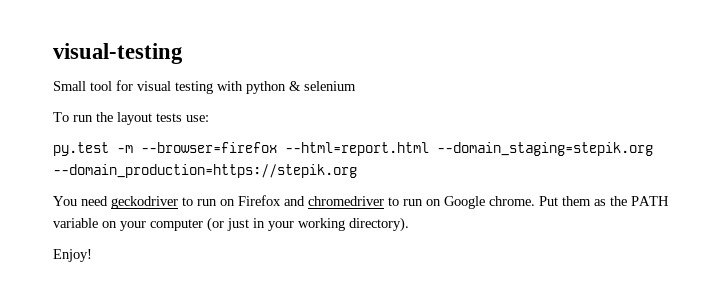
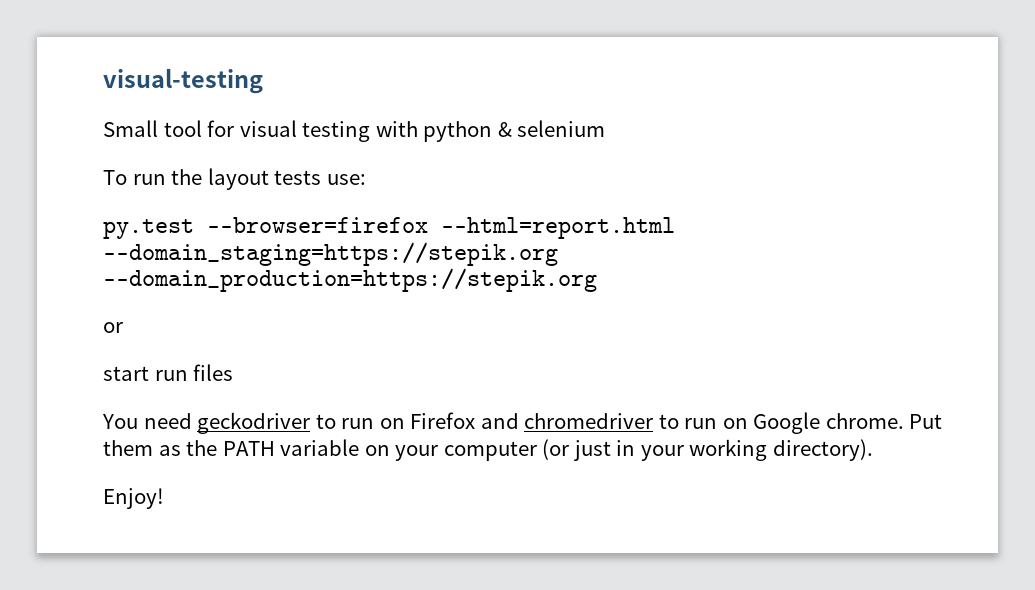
[117,145,133,153] -m -> (194, 229) none
[437,142,653,156] --domain_staging=stepik.org -> [103,242,558,266] --domain_staging=https://stepik.org
(357, 171) none -> [103,322,123,333] [103,364,234,381] // or // start run files

